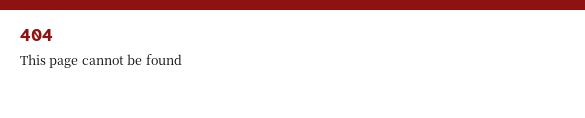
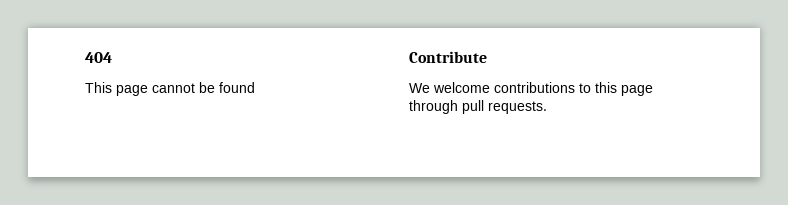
(182, 59) none -> [409,51,487,63] [409,82,653,96] [409,100,547,114] // Contribute // We welcome contributions to this page through pull requests.

